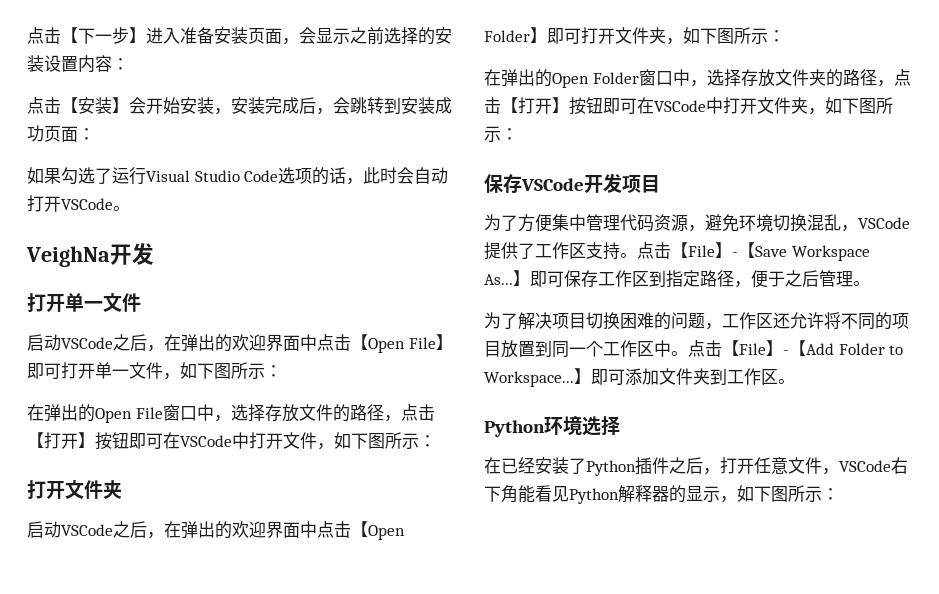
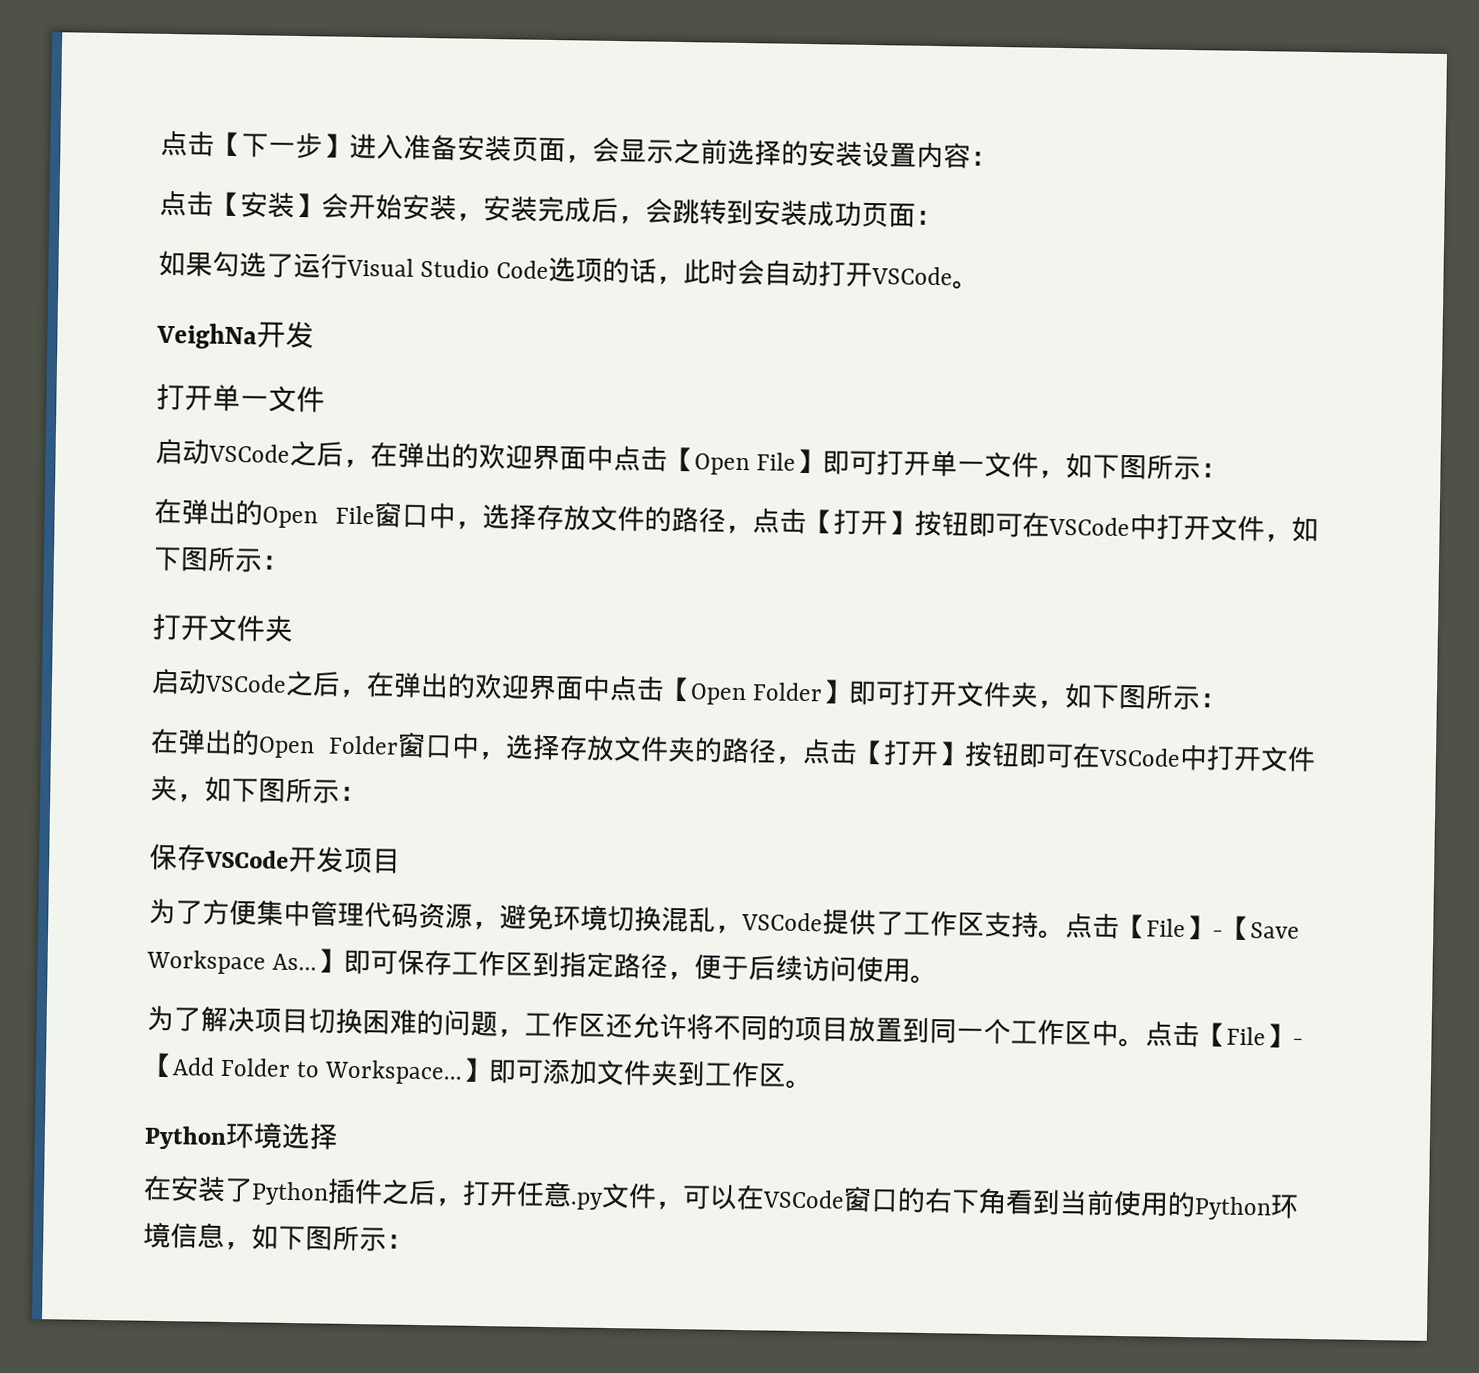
[785,270,853,287] 之后管理 -> [748,955,912,983] 后续访问使用
[501,457,535,474] 已经 -> (172, 1188) none
[788,457,908,475] [484,485,720,504] 文件，VSCode右下角能看见Python解释器的显示 -> [570,1182,1299,1221] [143,1221,225,1249] .py文件，可以在VSCode窗口的右下角看到当前使用的Python环境信息

